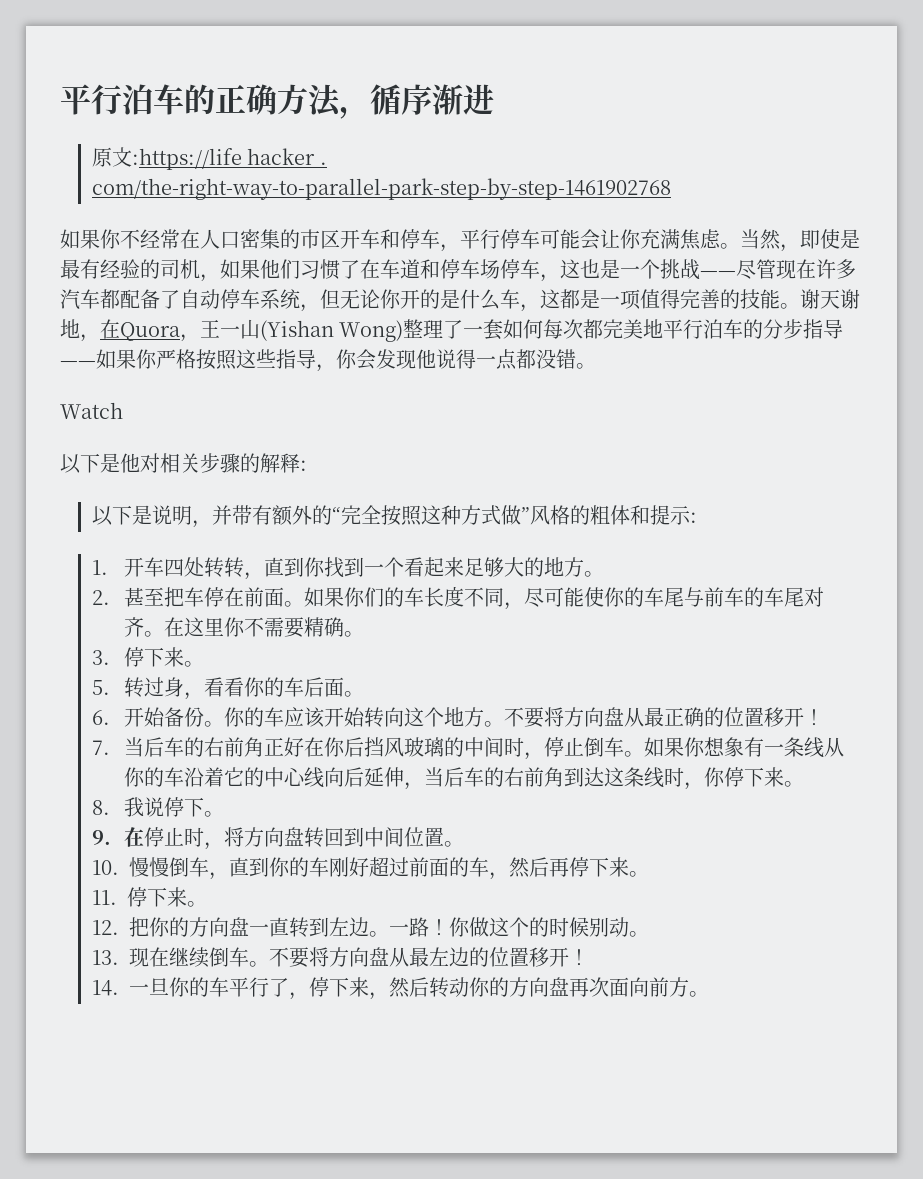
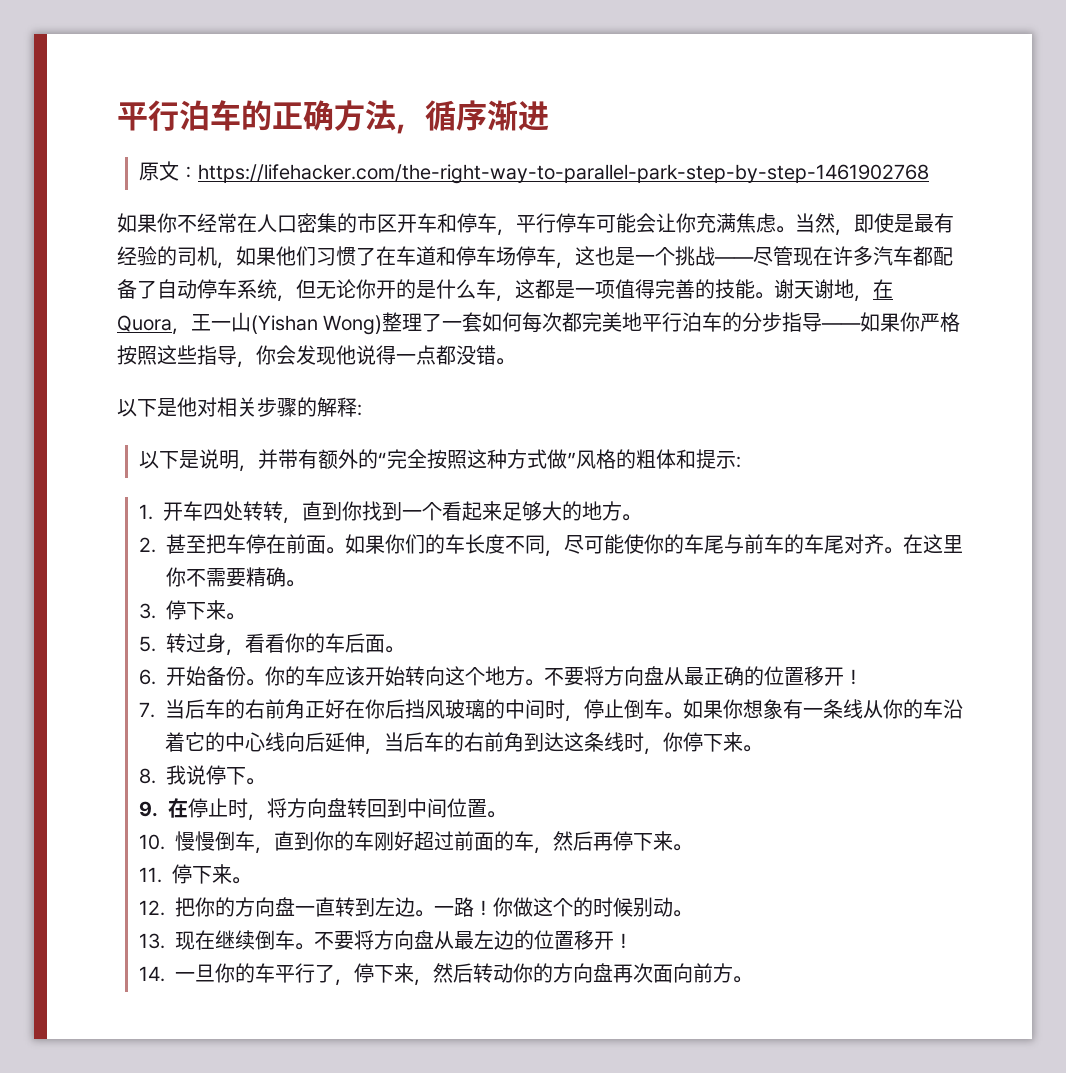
[131,148,327,170] [91,178,671,200] :https://life hacker . com/the-right-way-to-parallel-park-step-by-step-1461902768 -> [179,164,930,184] ：https://lifehacker.com/the-right-way-to-parallel-park-step-by-step-1461902768
[60,402,123,419] // Watch -> (515, 361) none

